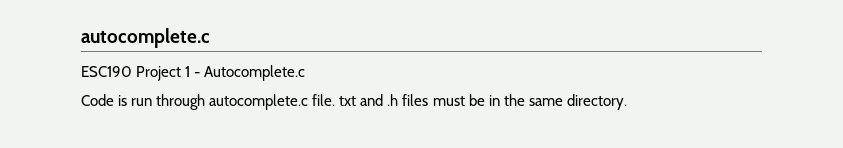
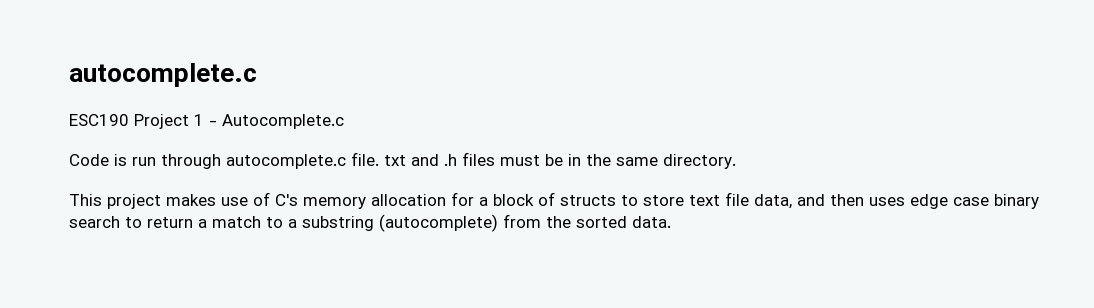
(627, 102) none -> [69,192,1039,209] [69,214,671,232] // This project makes use of C's memory allocation for a block of structs to store text file data, and then uses edge case binary search to return a match to a substring (autocomplete) from the sorted data.

